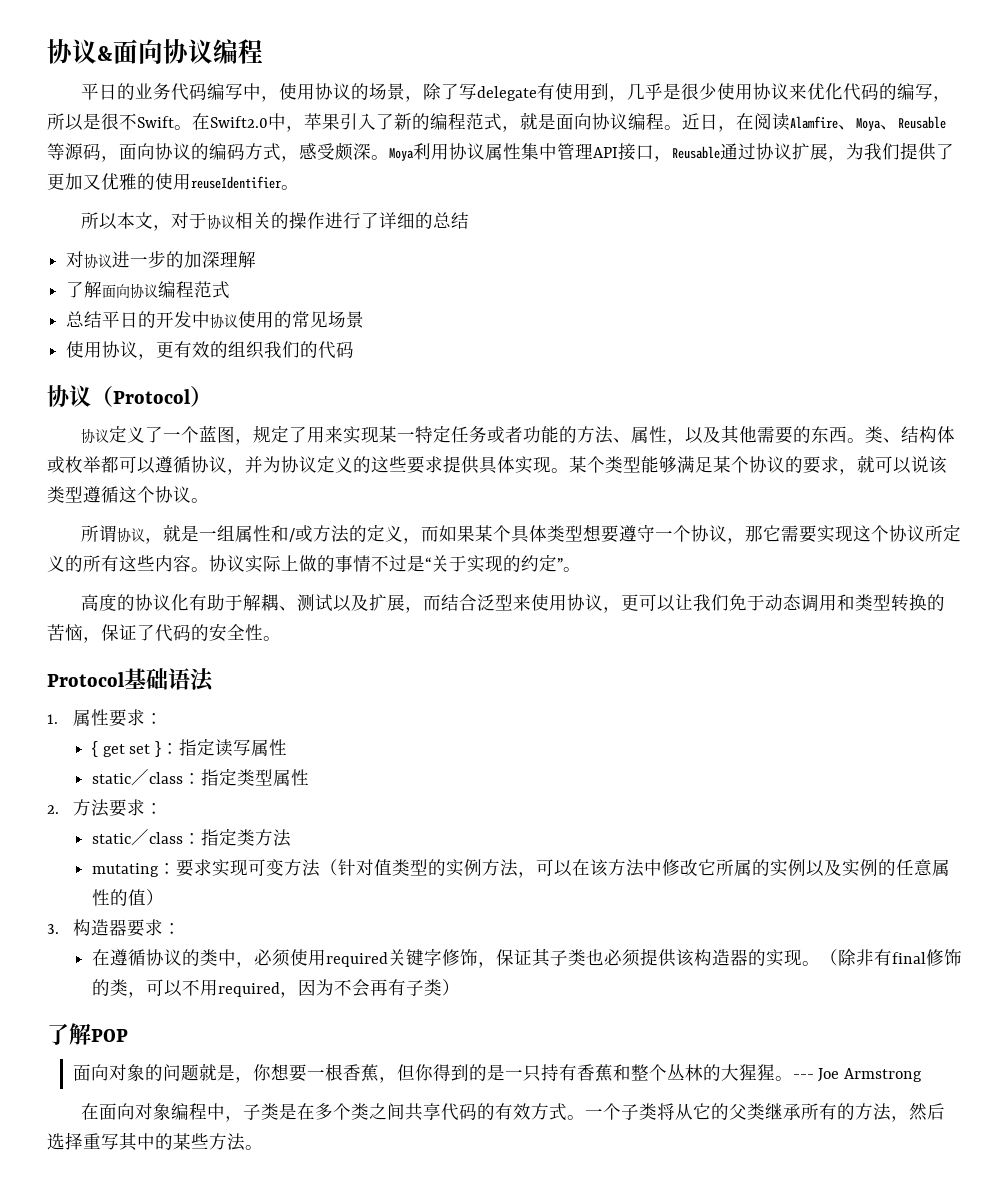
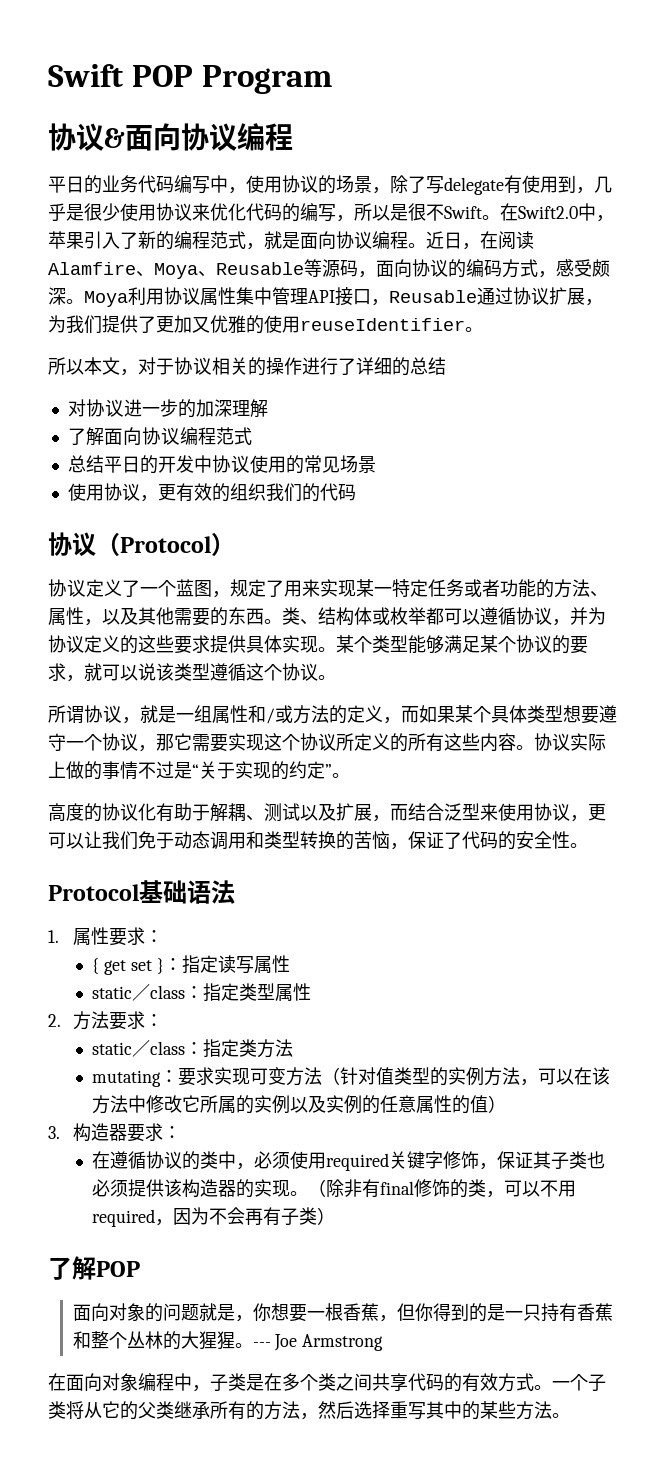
(47, 51) none -> [48,64,332,94] Swift POP Program //

